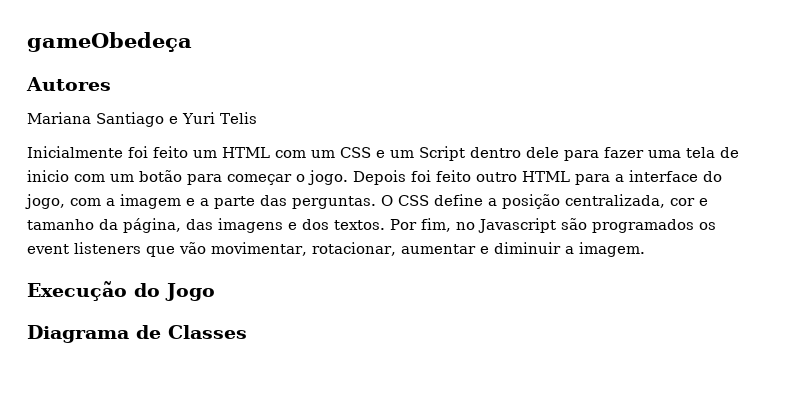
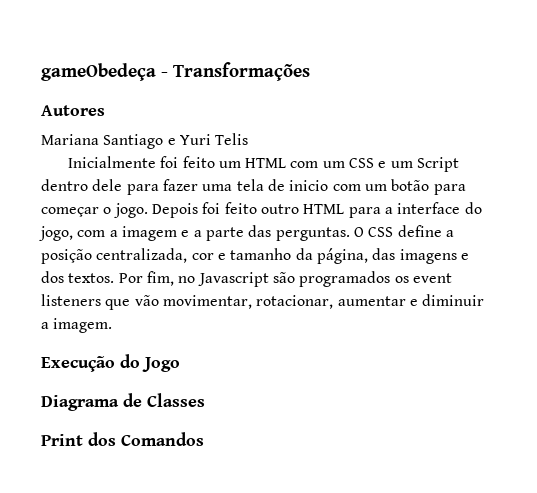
(192, 42) none -> [161,62,310,81] - Transformações
(247, 332) none -> [41,432,204,446] // Print dos Comandos

